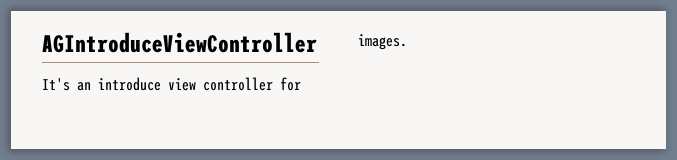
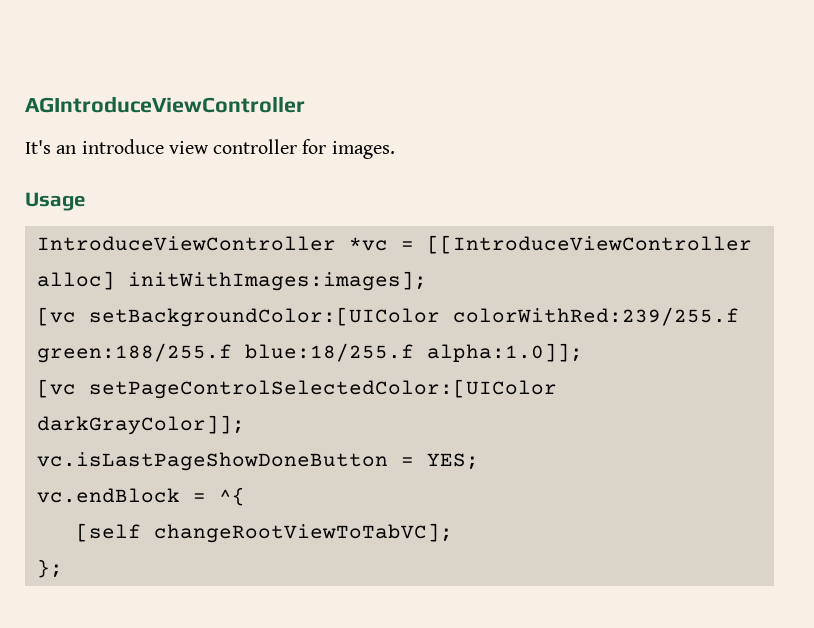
(407, 42) none -> [25,192,85,211] [36,235,752,254] [36,271,427,291] [36,307,739,327] [36,343,583,363] [36,379,557,399] [36,415,245,435] [36,452,479,471] [36,487,245,506] [75,523,453,543] [36,559,63,578] // Usage // IntroduceViewController *vc = [[IntroduceViewController alloc] initWithImages:images]; // [vc setBackgroundColor:[UIColor colorWithRed:239/255.f green:188/255.f blue:18/255.f alpha:1.0]]; // [vc setPageControlSelectedColor:[UIColor darkGrayColor]]; // vc.isLastPageShowDoneButton = YES; // vc.endBlock = ^{ // [self changeRootViewToTabVC]; // };

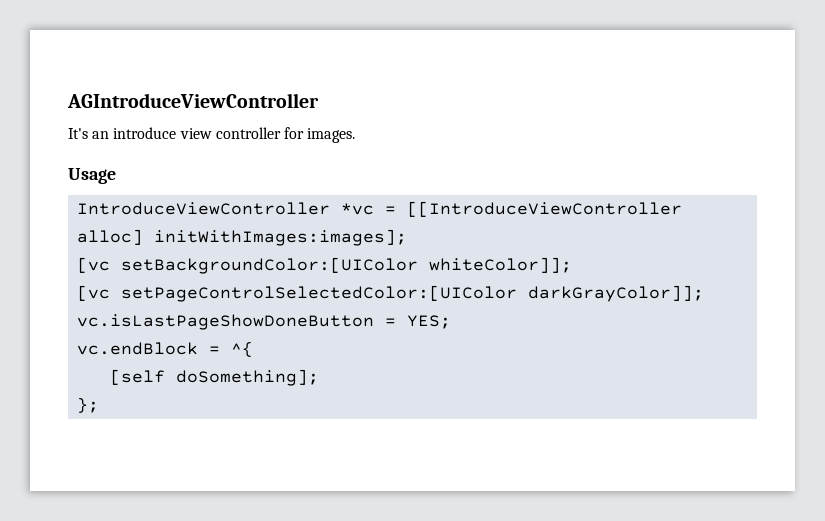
[452,307,739,326] [36,343,583,363] colorWithRed:239/255.f green:188/255.f blue:18/255.f alpha:1.0]]; -> [429,257,573,273] whiteColor]];
[153,523,453,543] changeRootViewToTabVC]; -> [176,369,320,386] doSomething];

